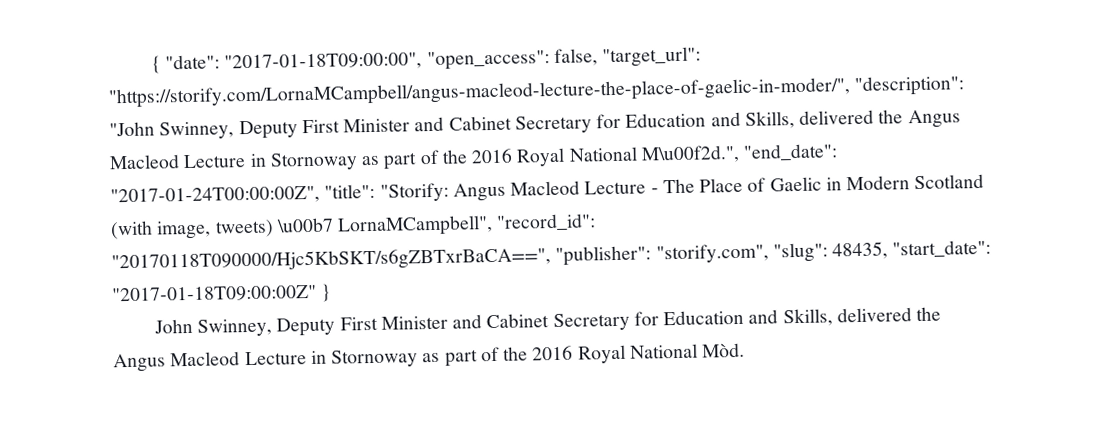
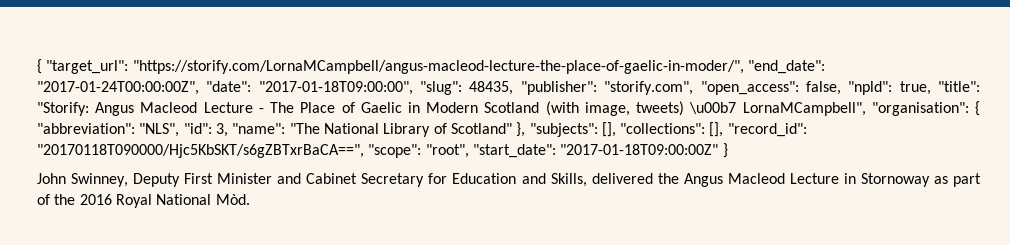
[150,46,702,74] [108,75,965,109] [109,109,961,140] [109,143,839,171] [110,185,320,206] { "date": "2017-01-18T09:00:00", "open_access": false, "target_url": "https://storify.com/LornaMCampbell/angus-macleod-lecture-the-place-of-gaelic-in-moder/", "description": "John Swinney, Deputy First Minister and Cabinet Secretary for Education and Skills, delivered the Angus Macleod Lecture in Stornoway as part of the 2016 Royal National M\u00f2d.", "end_date": "2017-01-24T00:00:00Z", -> [37,59,825,74] [37,81,931,95] { "target_url": "https://storify.com/LornaMCampbell/angus-macleod-lecture-the-place-of-gaelic-in-moder/", "end_date": "2017-01-24T00:00:00Z", "date": "2017-01-18T09:00:00", "slug": 48435, "publisher": "storify.com", "open_access": false, "npld": true,
[496,213,597,231] [111,241,889,274] "record_id": "20170118T090000/Hjc5KbSKT/s6gZBTxrBaCA==", "publisher": "storify.com", "slug": 48435, -> [871,101,980,116] [37,122,807,137] [37,144,469,158] "organisation": { "abbreviation": "NLS", "id": 3, "name": "The National Library of Scotland" }, "subjects": [], "collections": [], "record_id": "20170118T090000/Hjc5KbSKT/s6gZBTxrBaCA==", "scope": "root",

